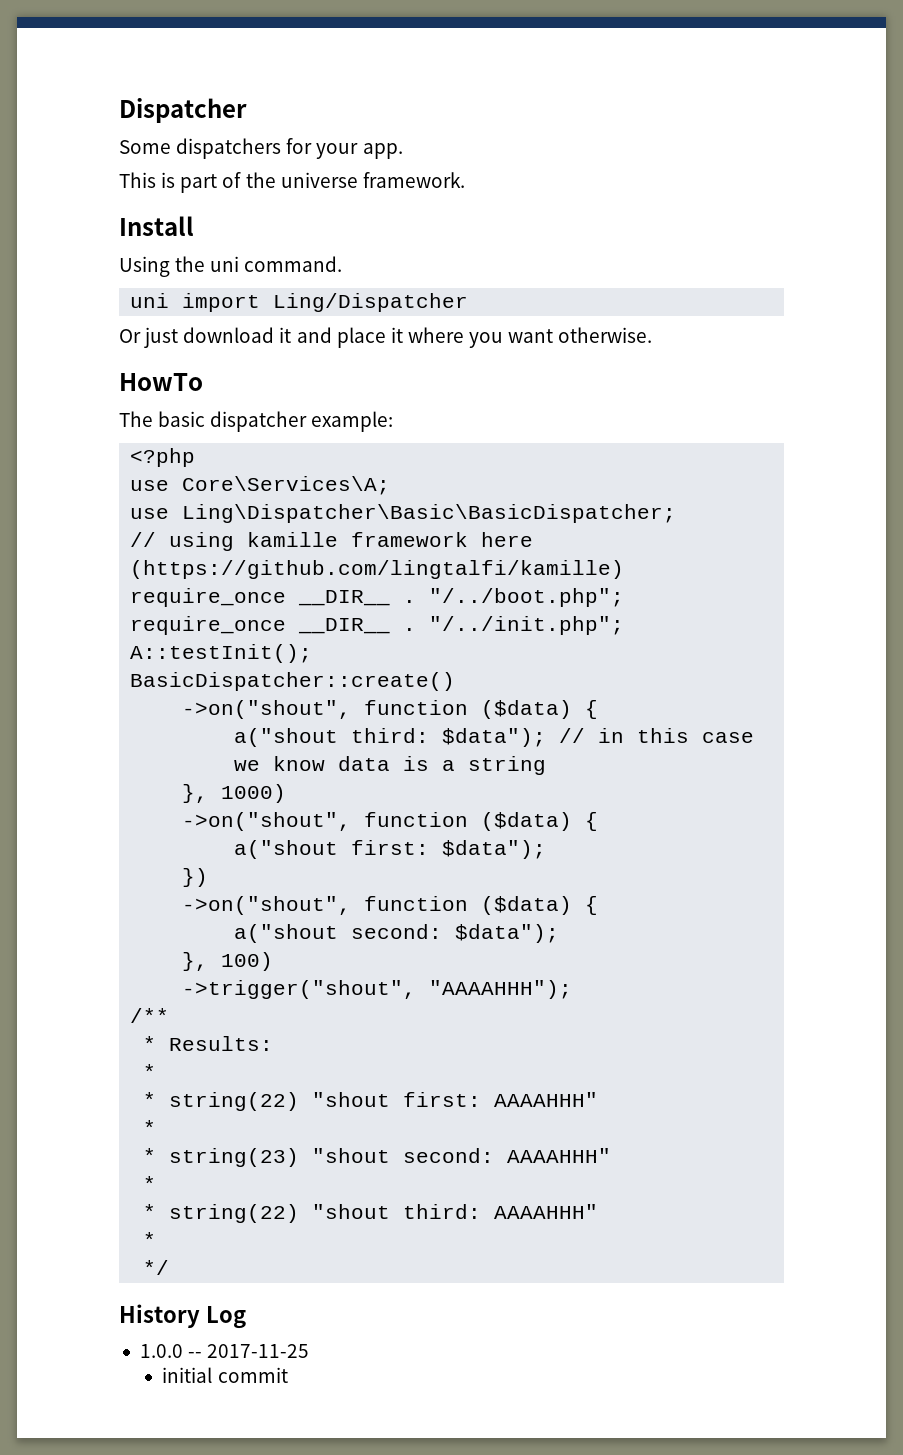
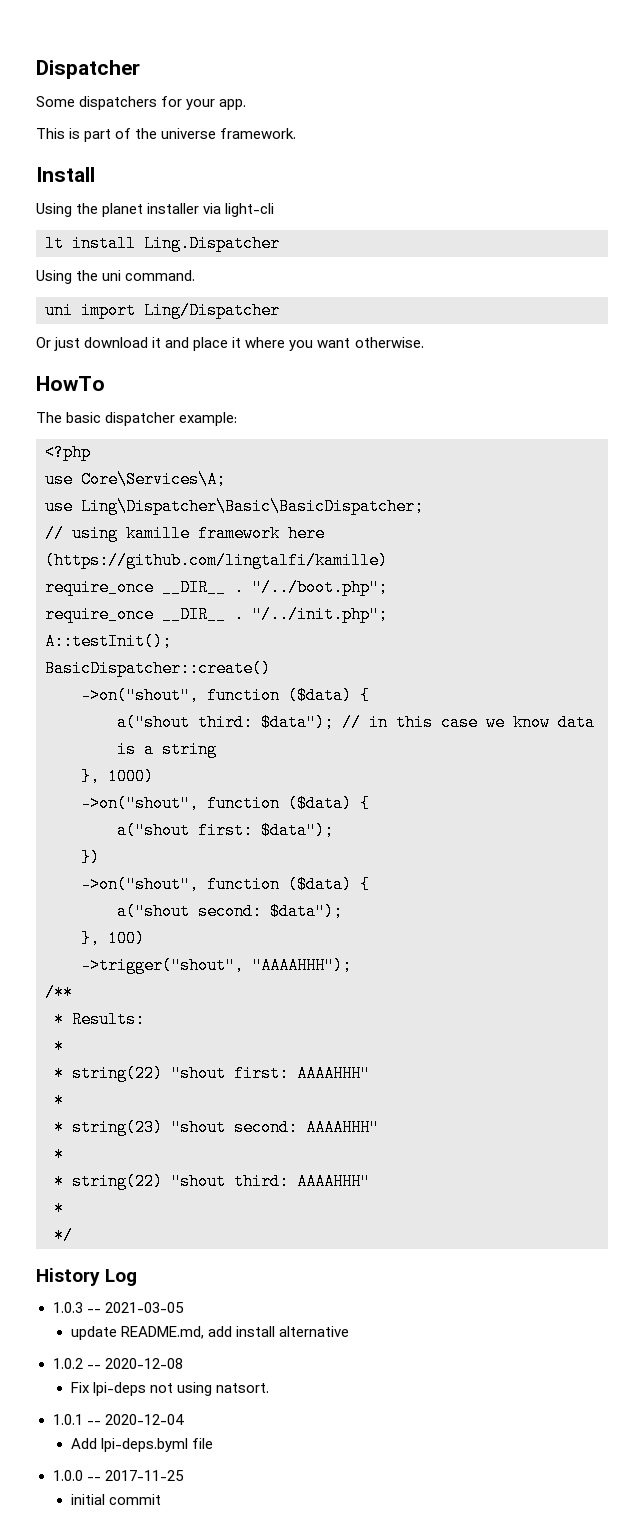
(194, 226) none -> [36,203,275,217] [45,235,280,252] // Using the planet installer via light-cli // lt install Ling.Dispatcher
(246, 1317) none -> [52,1302,184,1313] [70,1326,350,1340] [52,1358,183,1369] [70,1382,270,1396] [52,1414,184,1425] [70,1438,214,1452] // 1.0.3 -- 2021-03-05 // update README.md, add install alternative // 1.0.2 -- 2020-12-08 // Fix lpi-deps not using natsort. // 1.0.1 -- 2020-12-04 // Add lpi-deps.byml file

